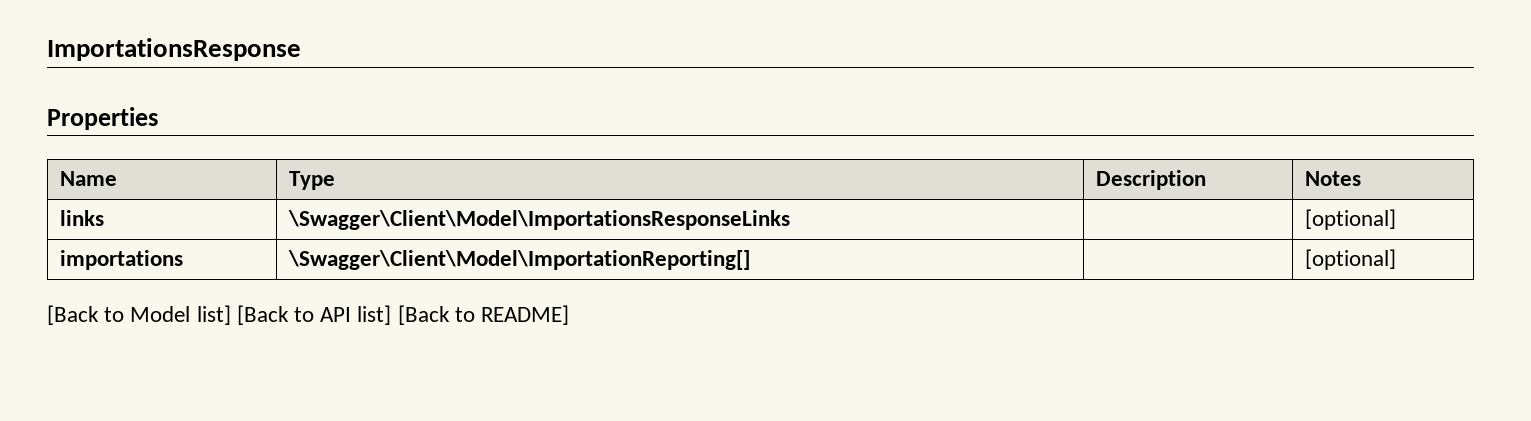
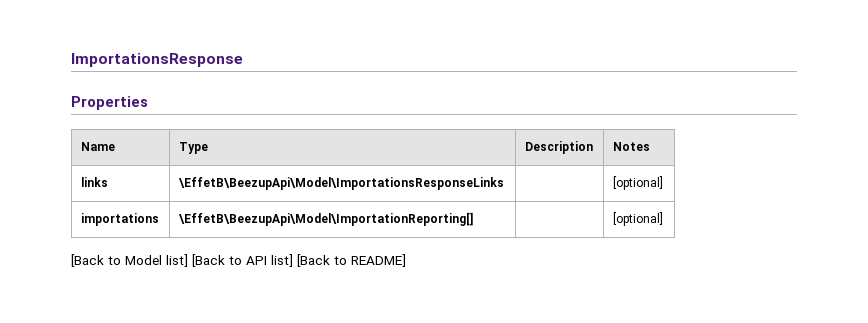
[287,210,790,230] \Swagger\Client\Model\ImportationsResponseLinks -> [178,177,504,190] \EffetB\BeezupApi\Model\ImportationsResponseLinks
[287,250,750,270] \Swagger\Client\Model\ImportationReporting[] -> [178,212,474,226] \EffetB\BeezupApi\Model\ImportationReporting[]

